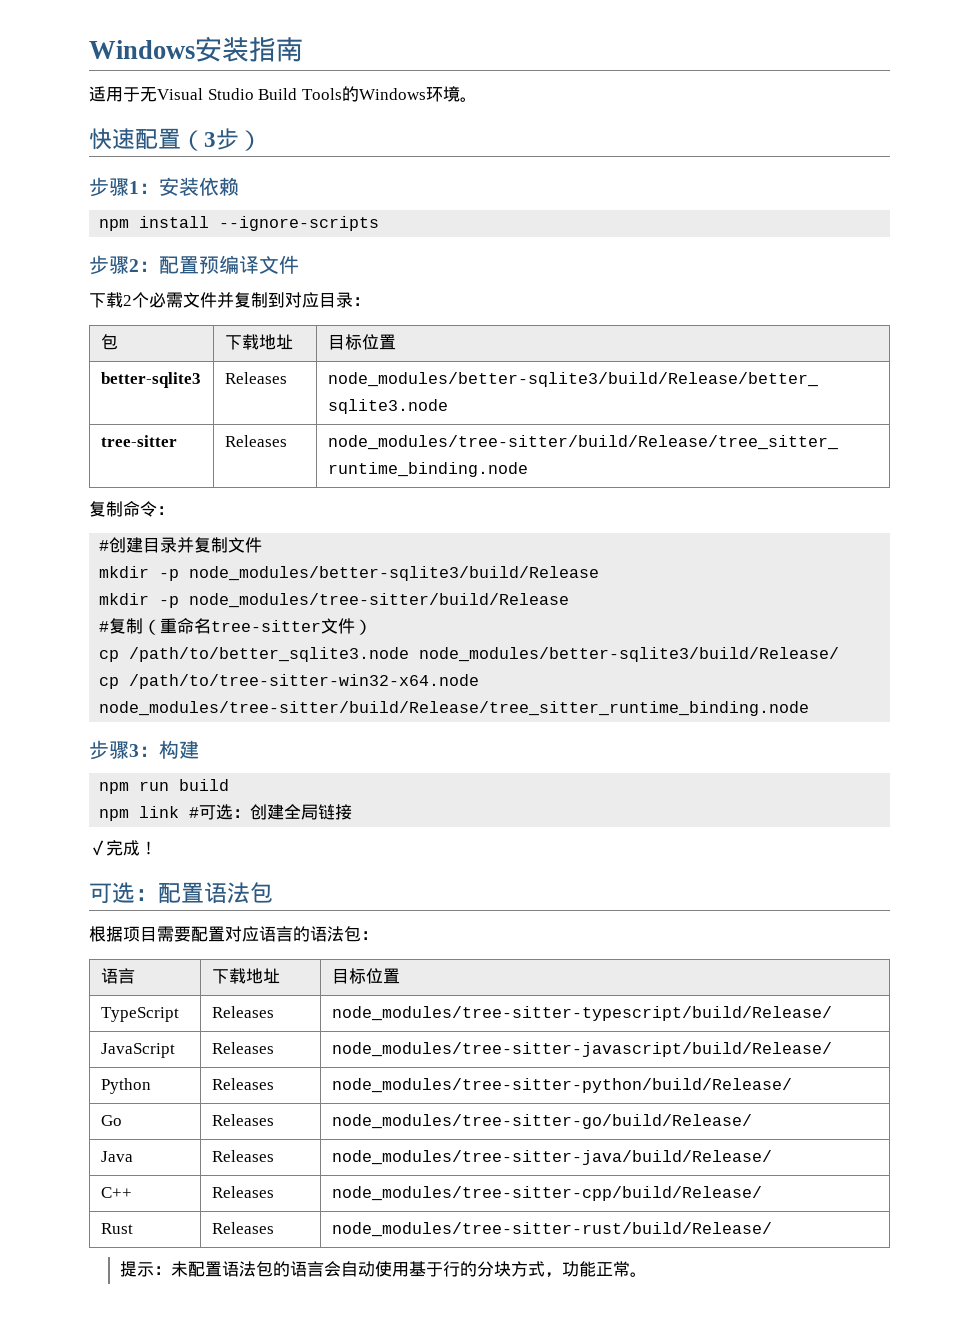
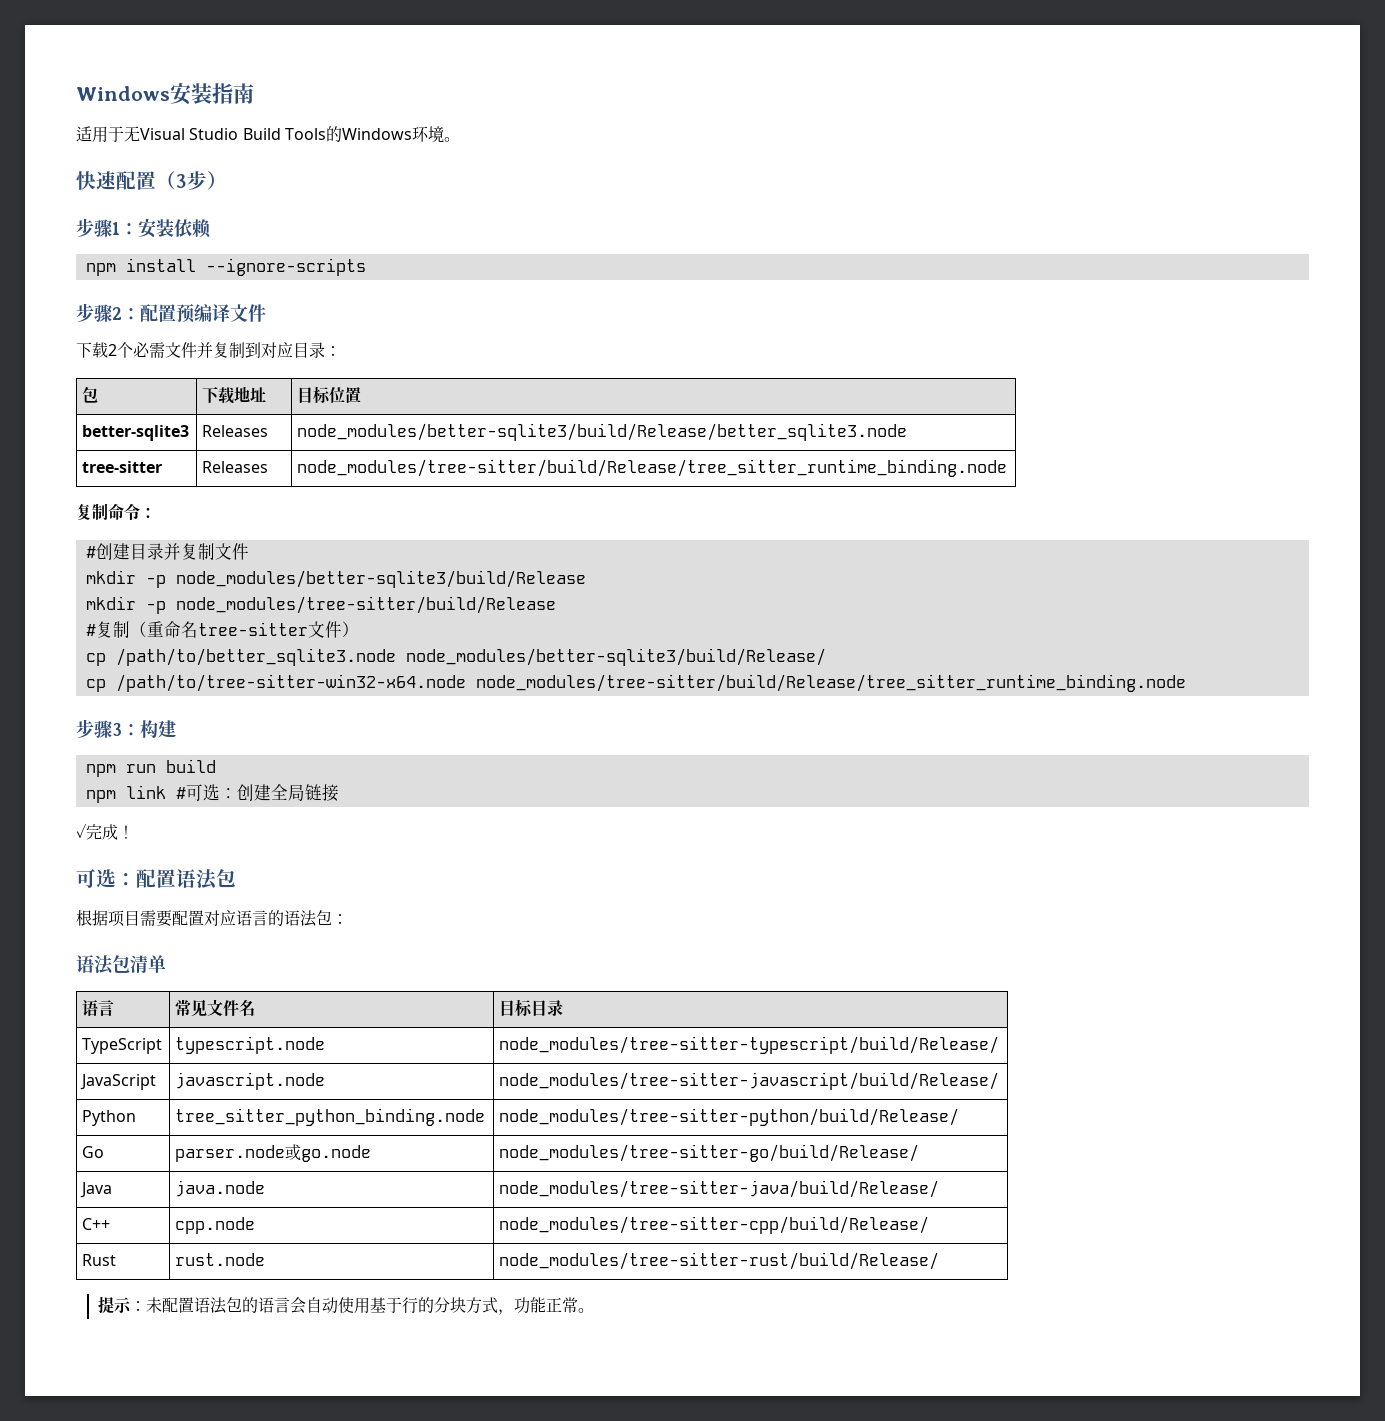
(378, 935) none -> [76,955,166,975] // 语法包清单
[211,968,280,984] [331,968,400,984] 下载地址 | 目标位置 -> [175,999,256,1017] [499,999,564,1016] 常见文件名 | 目标目录
[211,1006,274,1018] Releases -> [175,1036,326,1054] typescript.node
[211,1042,274,1054] Releases -> [175,1072,326,1090] javascript.node
[211,1078,274,1090] Releases -> [175,1108,486,1126] tree_sitter_python_binding.node
[211,1114,274,1126] Releases -> [175,1144,372,1162] parser.node或go.node
[211,1150,274,1162] Releases -> [175,1180,266,1197] java.node
[211,1186,274,1198] Releases -> [175,1217,256,1234] cpp.node
[211,1222,274,1234] Releases -> [175,1253,266,1266] rust.node

